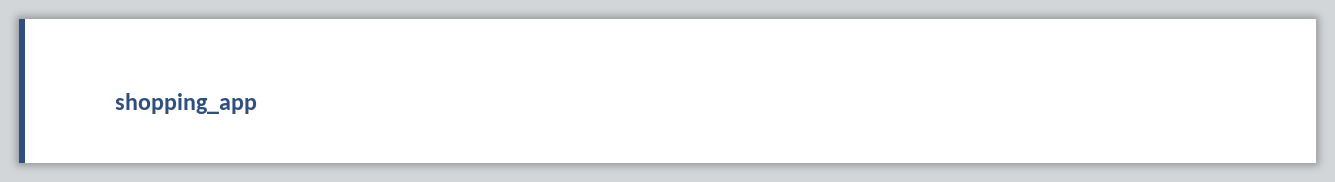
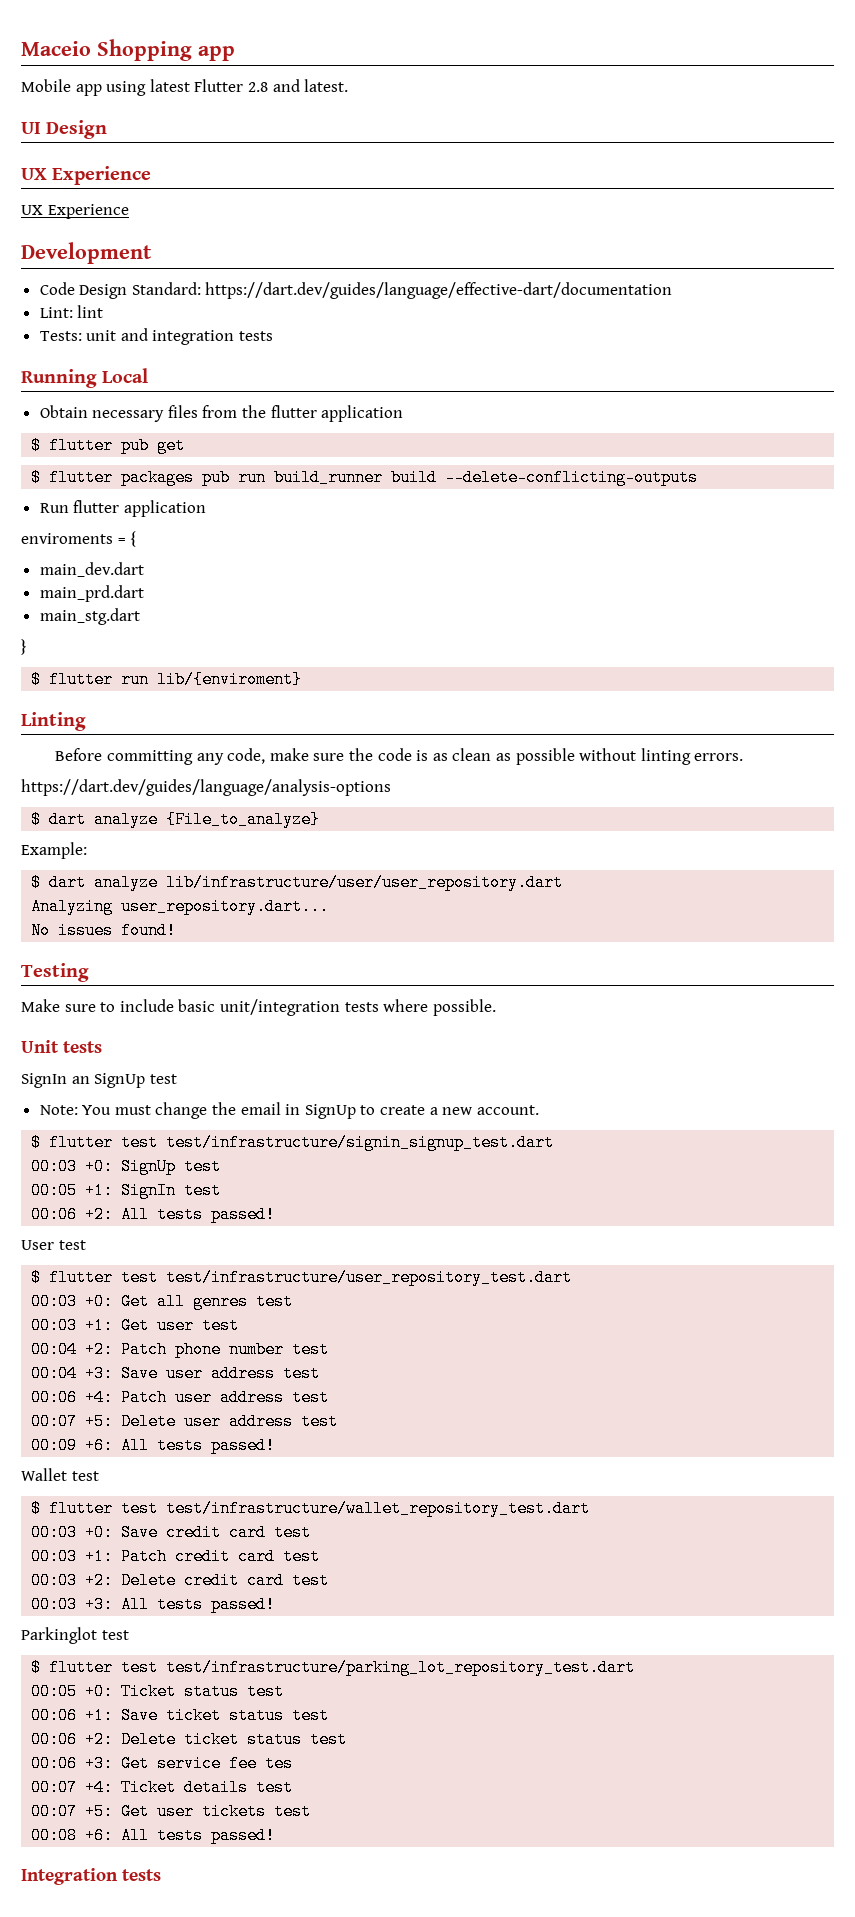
[115,93,257,114] shopping_app -> [21,39,235,61] [21,79,349,96] [21,120,108,139] [21,166,152,185] [21,204,129,219] [21,242,152,264] [39,282,673,299] [39,305,104,318] [39,328,274,345] [21,368,149,388] [39,405,404,422] [31,437,186,454] [31,469,699,486] [39,500,206,517] [21,531,137,547] [39,562,144,577] [39,585,144,602] [39,608,140,625] [21,639,27,655] [31,671,303,688] [21,712,86,731] [55,748,744,765] [21,779,391,796] [31,811,321,828] [21,842,87,859] [31,874,564,891] [31,898,330,915] [31,922,177,939] [21,963,89,982] [21,999,496,1016] [21,1040,102,1053] [21,1073,177,1088] [39,1102,539,1119] [31,1134,555,1151] [31,1158,222,1175] [31,1182,222,1199] [31,1206,276,1223] [21,1240,86,1250] [31,1269,573,1286] [31,1293,294,1310] [31,1317,240,1334] [31,1341,330,1358] [31,1365,321,1382] [31,1389,330,1406] [31,1413,339,1430] [31,1437,276,1454] [21,1468,99,1481] [31,1500,591,1517] [31,1524,312,1541] [31,1548,321,1565] [31,1572,330,1589] [31,1596,276,1613] [21,1627,129,1644] [31,1659,636,1676] [31,1683,285,1700] [31,1707,330,1724] [31,1731,348,1748] [31,1755,294,1772] [31,1779,294,1796] [31,1803,312,1820] [31,1827,276,1844] [21,1868,161,1885] Maceio Shopping app // Mobile app using latest Flutter 2.8 and latest. // UI Design // UX Experience // UX Experience // Development // Code Design Standard: https://dart.dev/guides/language/effective-dart/documentation // Lint: lint // Tests: unit and integration tests // Running Local // Obtain necessary files from the flutter application // $ flutter pub get // $ flutter packages pub run build_runner build --delete-conflicting-outputs // Run flutter application // enviroments = { // main_dev.dart // main_prd.dart // main_stg.dart // } // $ flutter run lib/{enviroment} // Linting // Before committing any code, make sure the code is as clean as possible without linting errors. // https://dart.dev/guides/language/analysis-options // $ dart analyze {File_to_analyze} // Example: // $ dart analyze lib/infrastructure/user/user_repository.dart // Analyzing user_repository.dart... // No issues found! // Testing // Make sure to include basic unit/integration tests where possible. // Unit tests // SignIn an SignUp test // Note: You must change the email in SignUp to create a new account. // $ flutter test test/infrastructure/signin_signup_test.dart // 00:03 +0: SignUp test // 00:05 +1: SignIn test // 00:06 +2: All tests passed! // User test // $ flutter test test/infrastructure/user_repository_test.dart // 00:03 +0: Get all genres test // 00:03 +1: Get user test // 00:04 +2: Patch phone number test // 00:04 +3: Save user address test // 00:06 +4: Patch user address test // 00:07 +5: Delete user address test // 00:09 +6: All tests passed! // Wallet test // $ flutter test test/infrastructure/wallet_repository_test.dart // 00:03 +0: Save credit card test // 00:03 +1: Patch credit card test // 00:03 +2: Delete credit card test // 00:03 +3: All tests passed! // Parkinglot test // $ flutter test test/infrastructure/parking_lot_repository_test.dart // 00:05 +0: Ticket status test // 00:06 +1: Save ticket status test // 00:06 +2: Delete ticket status test // 00:06 +3: Get service fee tes // 00:07 +4: Ticket details test // 00:07 +5: Get user tickets test // 00:08 +6: All tests passed! // Integration tests

